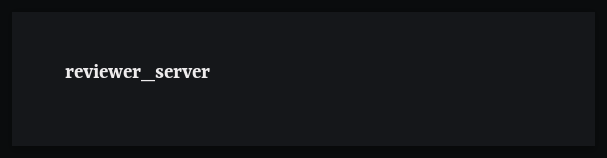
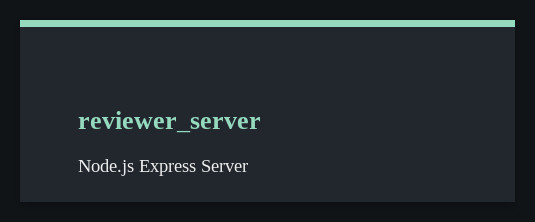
(210, 73) none -> [78,159,248,176] // Node.js Express Server

